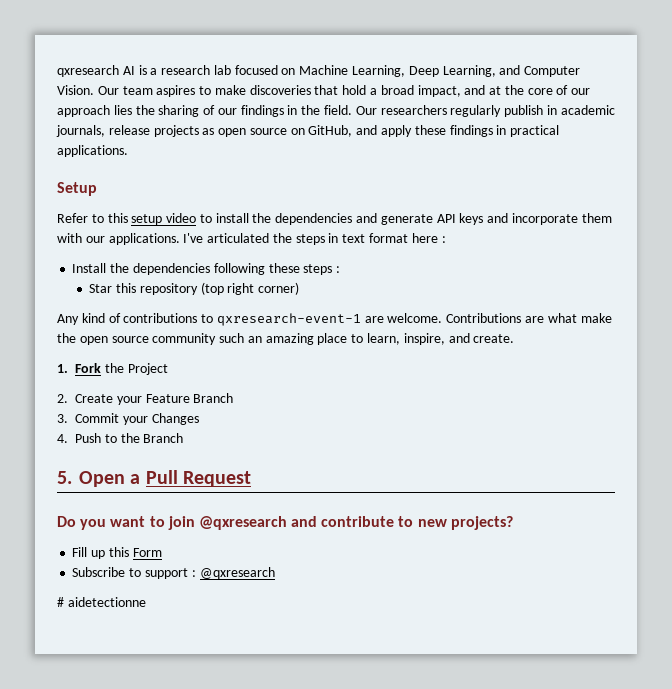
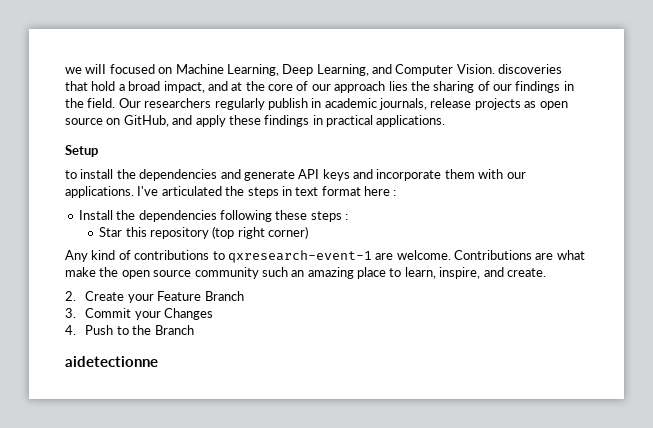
[57,65,231,77] qxresearch AI is a research lab -> [65,64,107,74] we wiII
[97,85,246,97] Our team aspires to make -> (495, 69) none
[57,213,197,225] Refer to this setup video -> (98, 151) none
[57,363,168,375] // 1. Fork the Project -> (546, 272) none
[57,470,251,487] [57,516,513,530] [72,547,162,559] [72,567,275,579] [57,597,64,607] 5. Open a Pull Request // Do you want to join @qxresearch and contribute to new projects? // Fill up this Form // Subscribe to support : @qxresearch // # -> (194, 330) none

